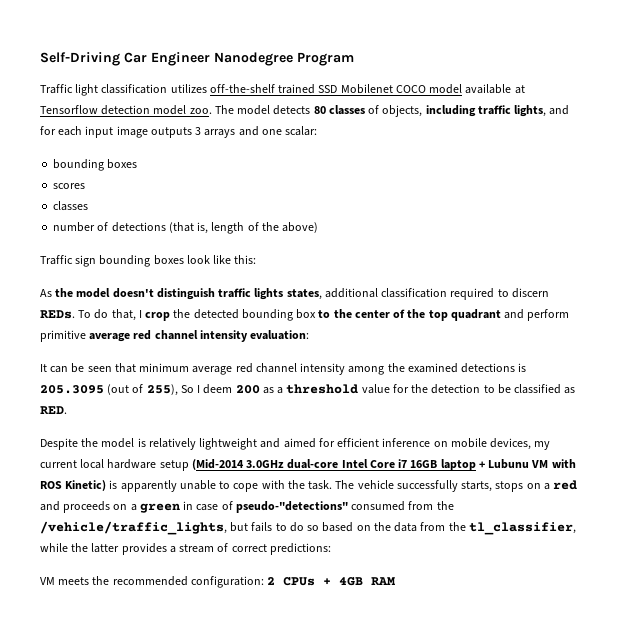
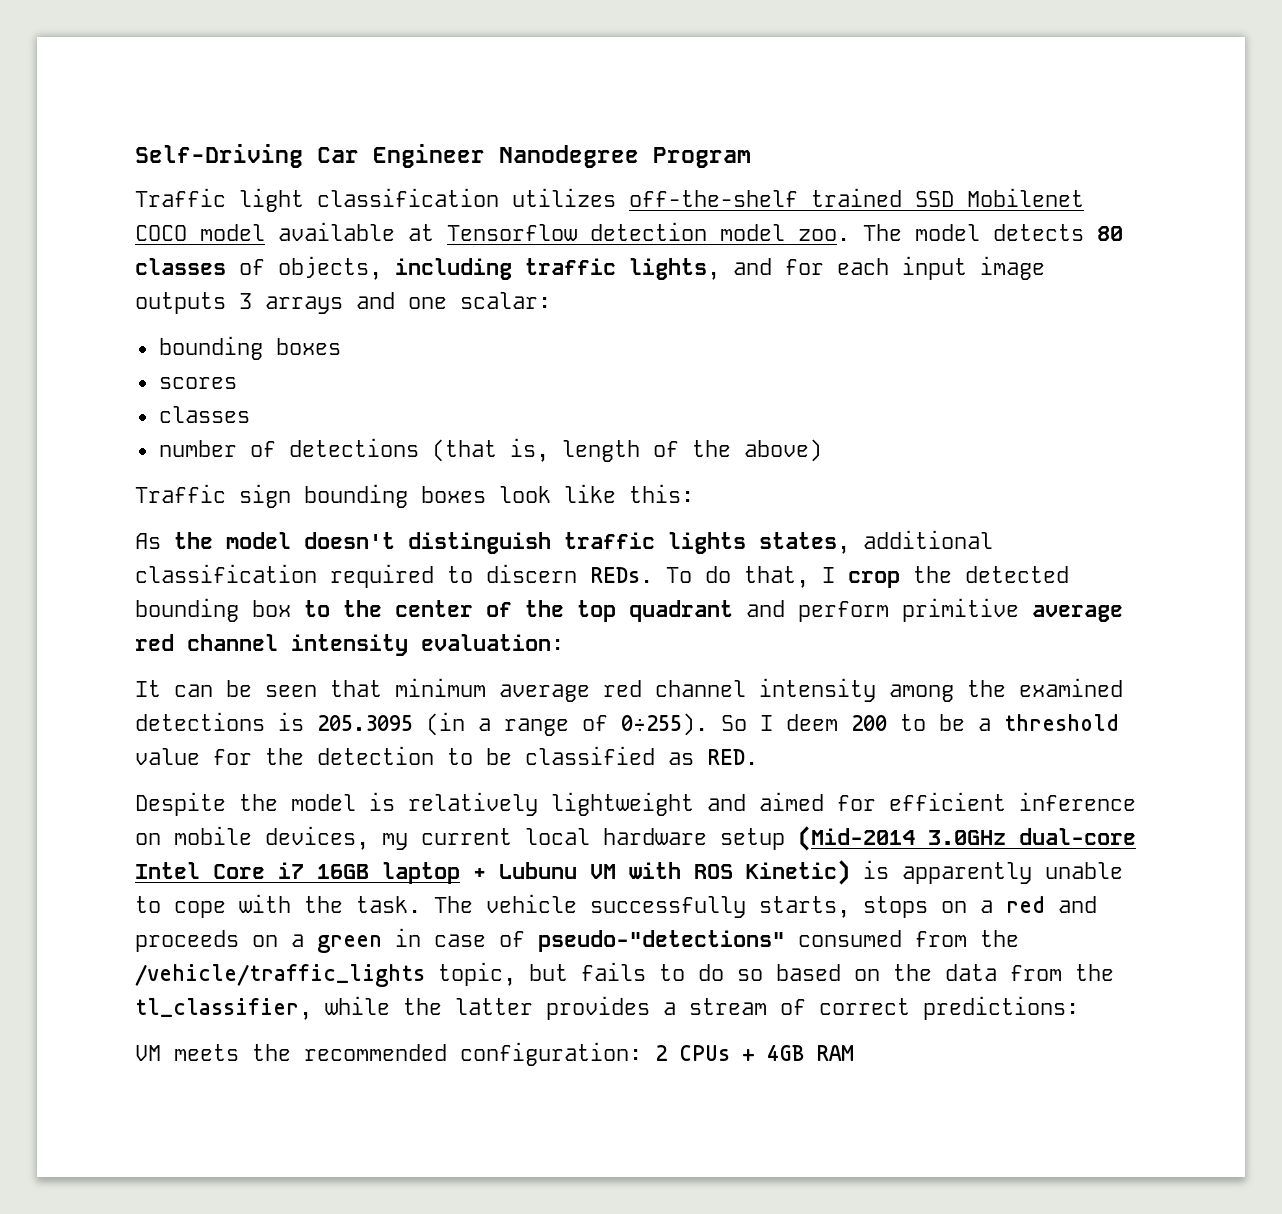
[107,384,178,396] (out of 255), -> [426,712,708,736] (in a range of 0÷255).
[262,387,274,394] as -> [900,714,965,731] to be
[40,521,227,535] /vehicle/traffic_lights, -> [135,962,516,987] /vehicle/traffic_lights topic,

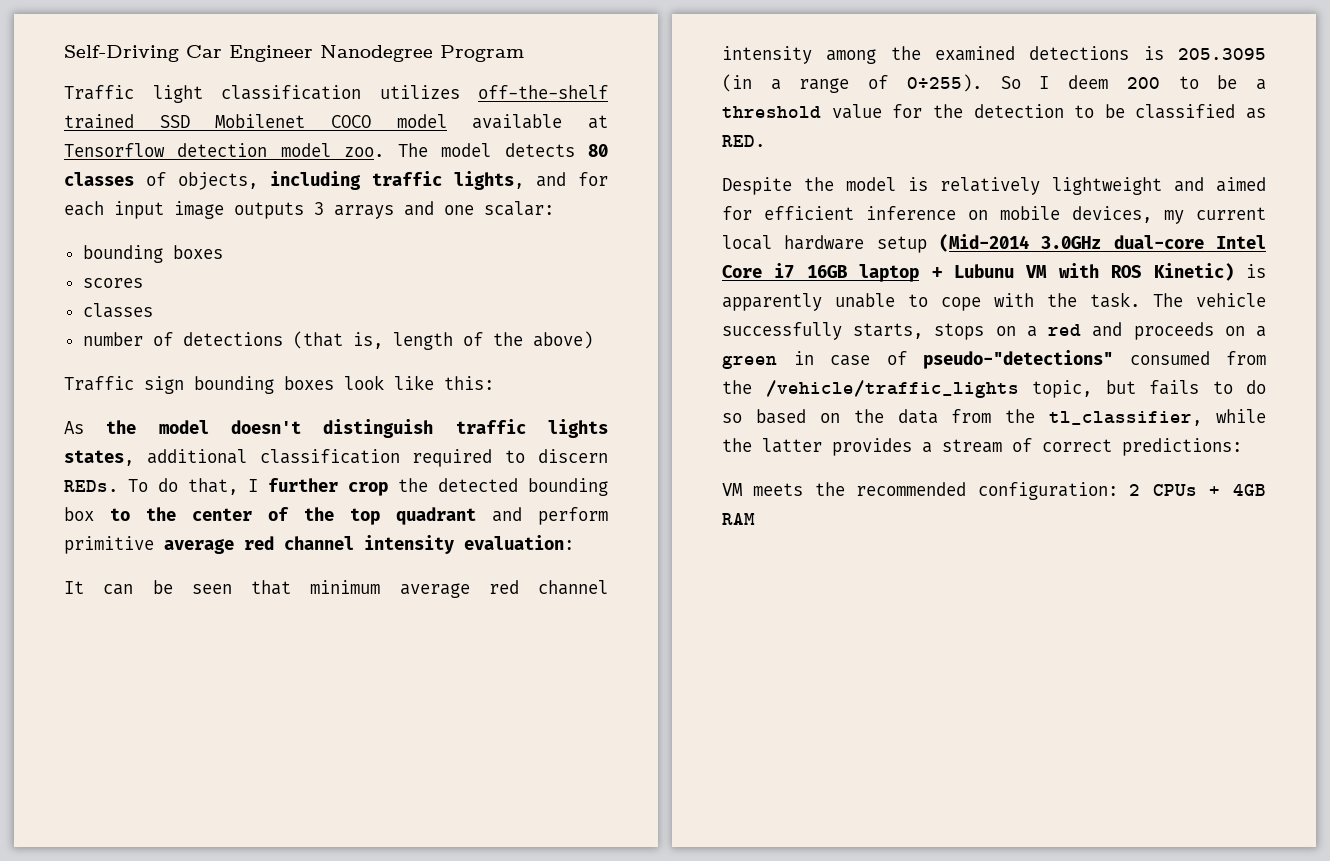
(835, 575) none -> [268,478,338,492] further

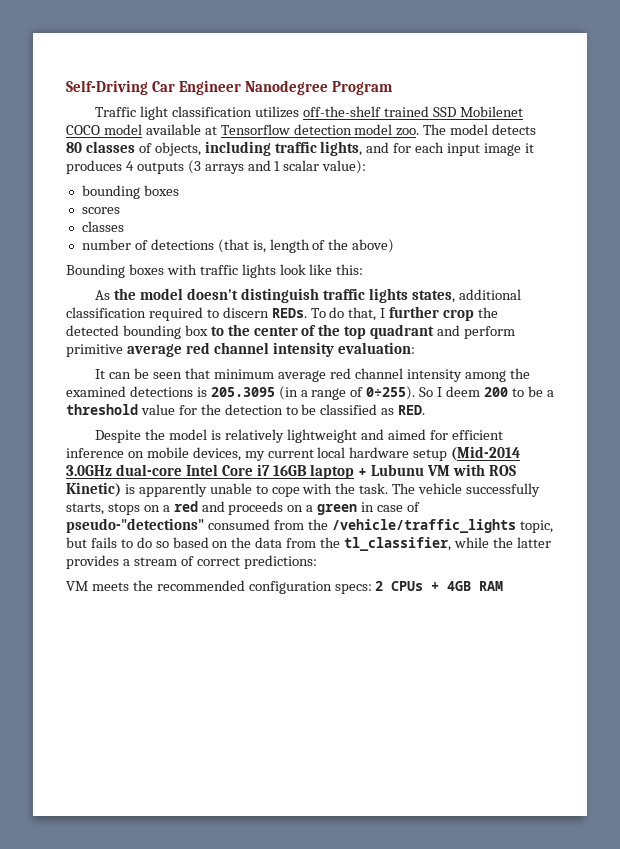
[234,201,554,219] outputs 3 arrays and one scalar: -> [524,143,534,153] [66,160,367,174] it produces 4 outputs (3 arrays and 1 scalar value):
[64,376,334,394] Traffic sign bounding boxes -> [66,264,276,278] Bounding boxes with traffic lights
[977,482,1118,500] configuration: -> [248,581,372,594] configuration specs:

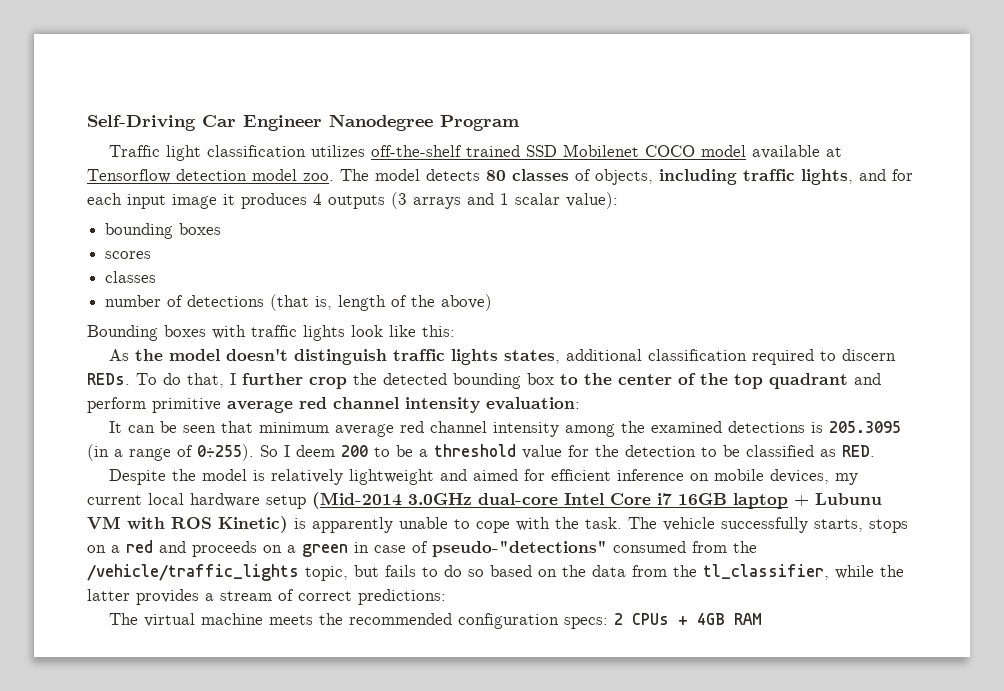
[66,581,88,591] VM -> [109,613,264,627] The virtual machine

